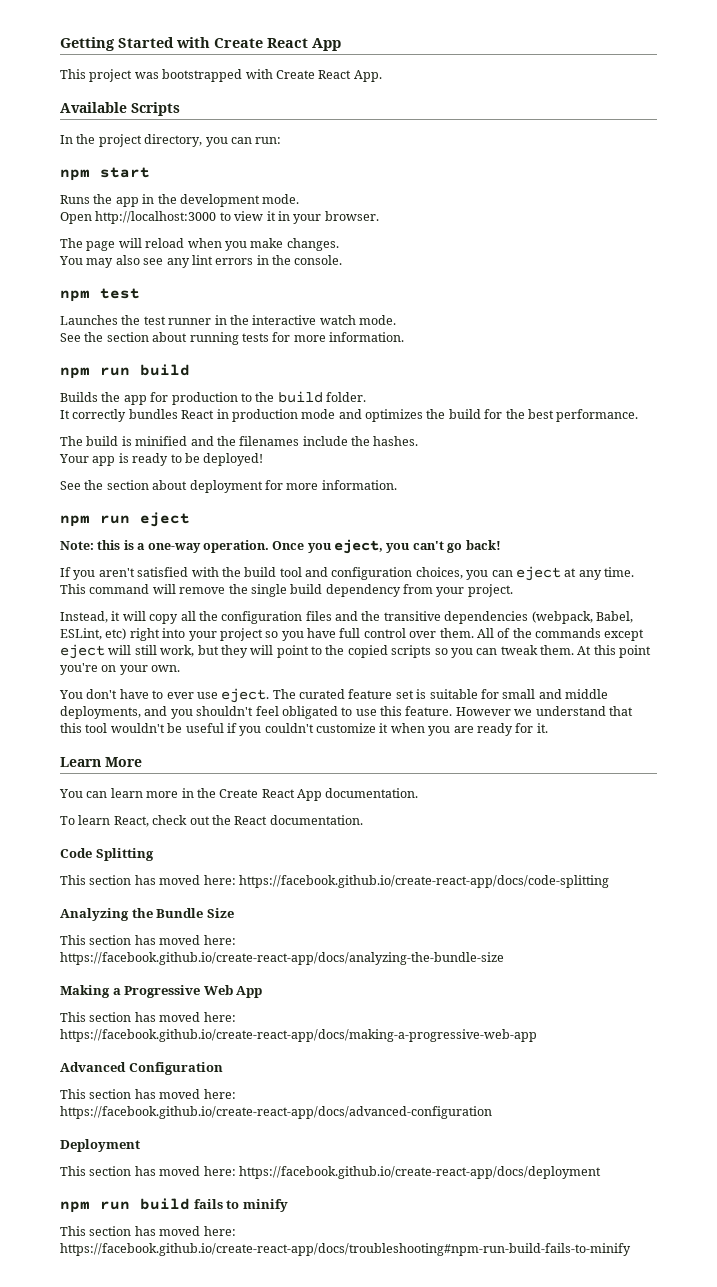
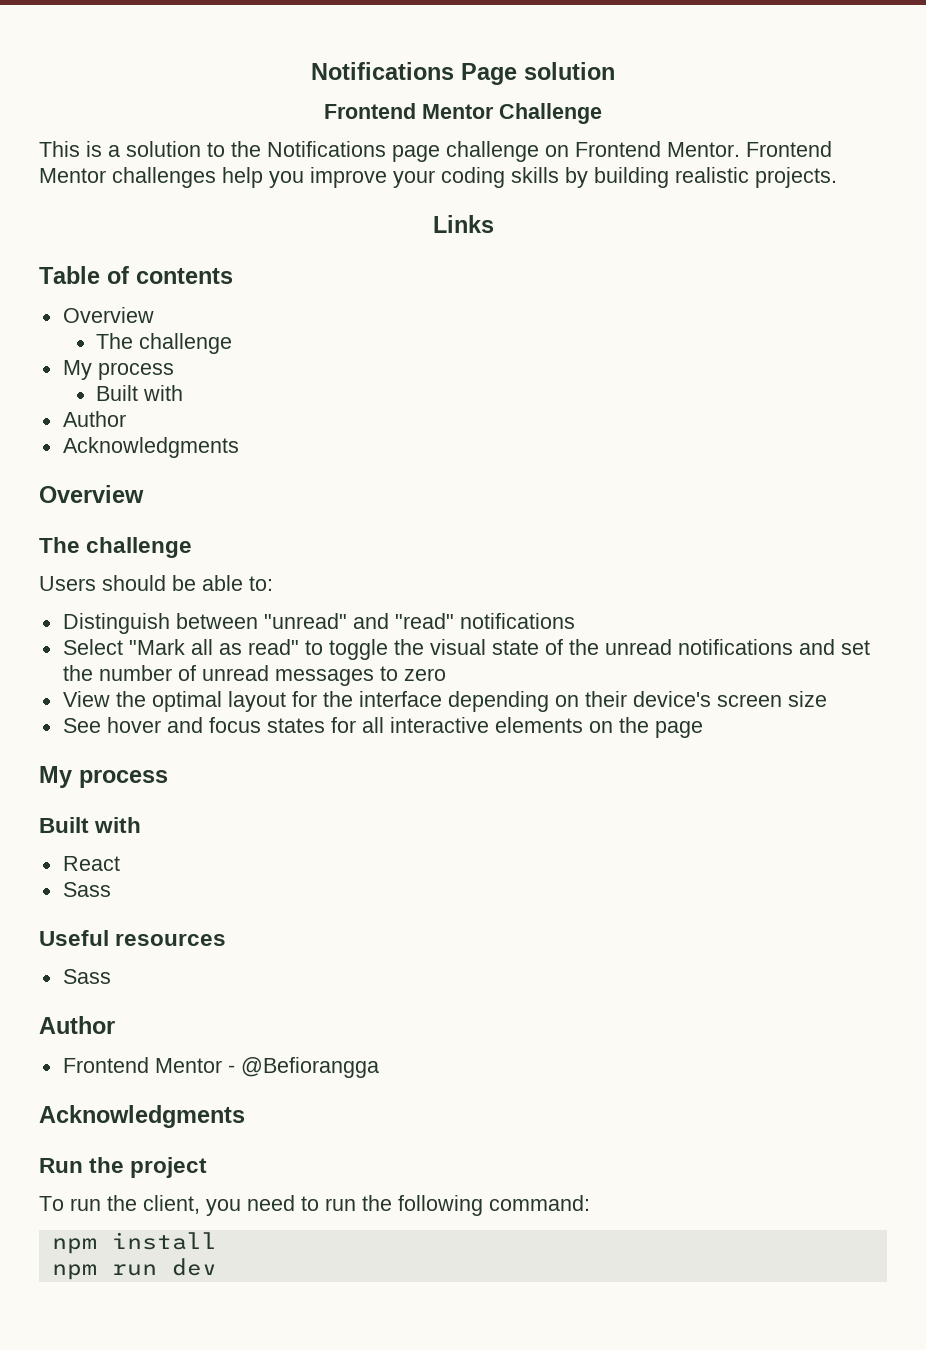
[60,37,341,51] [60,69,382,82] [60,102,180,116] [60,134,282,147] [60,167,150,181] [60,194,300,207] [60,211,379,224] [60,238,339,251] [59,255,343,268] [60,288,140,302] [60,315,396,325] [60,332,404,345] [60,364,190,379] [60,391,366,405] [60,409,639,422] [60,436,419,446] [59,453,264,466] [60,480,397,493] [60,512,190,527] [60,539,501,554] [60,566,634,581] [60,584,513,597] [60,611,633,624] [60,628,645,641] [60,644,652,659] [60,663,181,675] [59,688,608,703] [60,706,633,719] [60,723,548,736] [60,757,142,767] [59,788,419,801] [60,815,363,827] [60,848,154,861] [60,875,609,888] [60,908,234,921] [60,935,236,945] [60,952,504,965] [60,985,263,998] [60,1012,236,1022] [60,1029,537,1042] [60,1062,223,1075] [60,1089,236,1099] [60,1106,492,1119] [60,1139,140,1152] [60,1166,601,1179] [60,1198,288,1213] [60,1226,236,1236] [60,1243,631,1256] Getting Started with Create React App // This project was bootstrapped with Create React App. // Available Scripts // In the project directory, you can run: // npm start // Runs the app in the development mode. // Open http://localhost:3000 to view it in your browser. // The page will reload when you make changes. // You may also see any lint errors in the console. // npm test // Launches the test runner in the interactive watch mode. // See the section about running tests for more information. // npm run build // Builds the app for production to the build folder. // It correctly bundles React in production mode and optimizes the build for the best performance. // The build is minified and the filenames include the hashes. // Your app is ready to be deployed! // See the section about deployment for more information. // npm run eject // Note: this is a one-way operation. Once you eject, you can't go back! // If you aren't satisfied with the build tool and configuration choices, you can eject at any time. This command will remove the single build dependency from your project. // Instead, it will copy all the configuration files and the transitive dependencies (webpack, Babel, ESLint, etc) right into your project so you have full control over them. All of the commands except eject will still work, but they will point to the copied scripts so you can tweak them. At this point you're on your own. // You don't have to ever use eject. The curated feature set is suitable for small and middle deployments, and you shouldn't feel obligated to use this feature. However we understand that this tool wouldn't be useful if you couldn't customize it when you are ready for it. // Learn More // You can learn more in the Create React App documentation. // To learn React, check out the React documentation. // Code Splitting // This section has moved here: https://facebook.github.io/create-react-app/docs/code-splitting // Analyzing the Bundle Size // This section has moved here: https://facebook.github.io/create-react-app/docs/analyzing-the-bundle-size // Making a Progressive Web App // This section has moved here: https://facebook.github.io/create-react-app/docs/making-a-progressive-web-app // Advanced Configuration // This section has moved here: https://facebook.github.io/create-react-app/docs/advanced-configuration // Deployment // This section has moved here: https://facebook.github.io/create-react-app/docs/deployment // npm run build fails to minify // This section has moved here: https://facebook.github.io/create-react-app/docs/troubleshooting#npm-run-build-fails-to-minify -> [311,62,615,85] [324,103,602,124] [39,141,832,162] [39,167,837,188] [432,215,494,233] [39,266,233,284] [62,307,154,323] [95,333,232,354] [62,360,174,380] [95,385,183,401] [62,411,126,427] [62,437,239,458] [39,485,144,503] [39,537,193,558] [39,575,273,591] [62,613,575,634] [62,639,870,660] [62,665,446,686] [62,691,827,712] [62,717,703,738] [39,766,168,788] [39,817,142,833] [62,856,120,871] [62,882,111,897] [39,930,227,946] [62,969,111,984] [39,1016,115,1034] [62,1057,379,1078] [39,1105,245,1128] [39,1157,208,1178] [39,1195,590,1216] [51,1232,217,1254] [51,1258,217,1280] Notifications Page solution // Frontend Mentor Challenge // This is a solution to the Notifications page challenge on Frontend Mentor. Frontend Mentor challenges help you improve your coding skills by building realistic projects. // Links // Table of contents // Overview // The challenge // My process // Built with // Author // Acknowledgments // Overview // The challenge // Users should be able to: // Distinguish between "unread" and "read" notifications // Select "Mark all as read" to toggle the visual state of the unread notifications and set the number of unread messages to zero // View the optimal layout for the interface depending on their device's screen size // See hover and focus states for all interactive elements on the page // My process // Built with // React // Sass // Useful resources // Sass // Author // Frontend Mentor - @Befiorangga // Acknowledgments // Run the project // To run the client, you need to run the following command: // npm install // npm run dev

